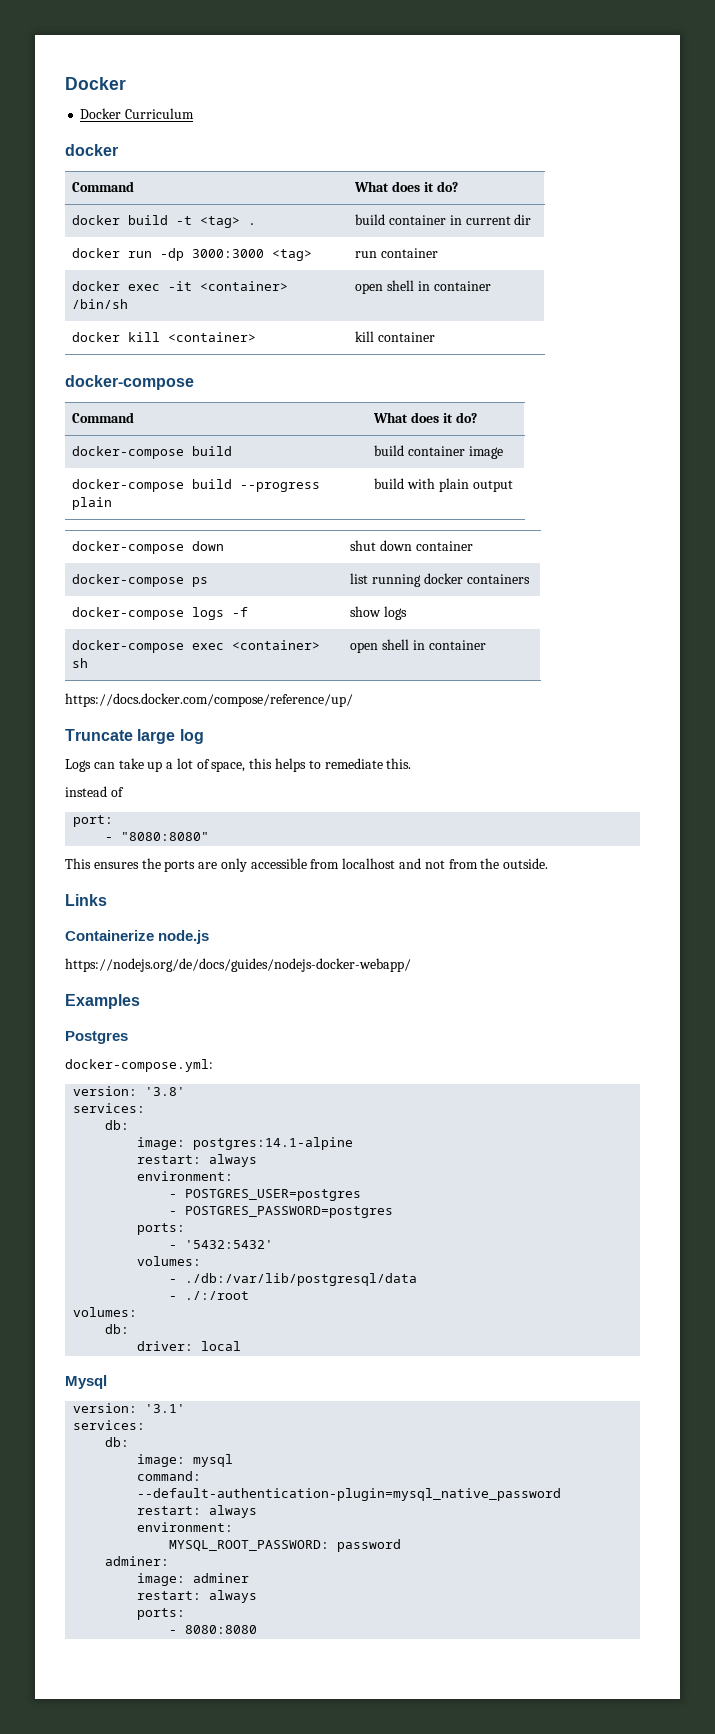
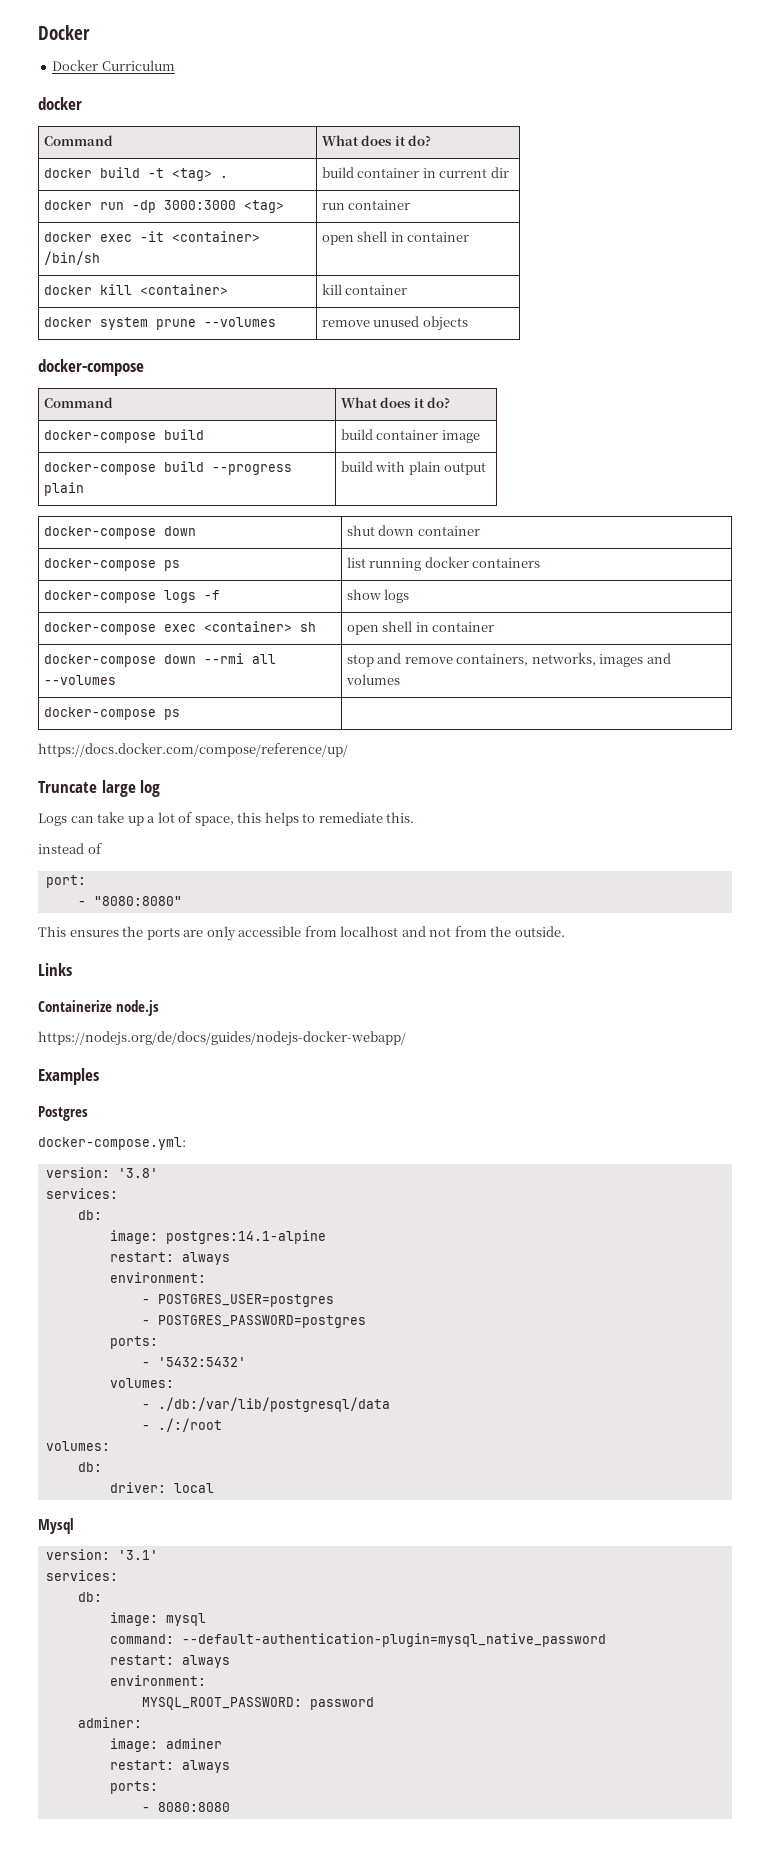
(436, 337) none -> [43,317,276,330] [321,316,468,331] // docker system prune --volumes | remove unused objects
(486, 645) none -> [43,653,276,667] [43,675,116,685] [346,653,671,667] [345,674,400,685] [43,707,180,720] // docker-compose down --rmi all --volumes | stop and remove containers, networks, images and volumes // docker-compose ps |

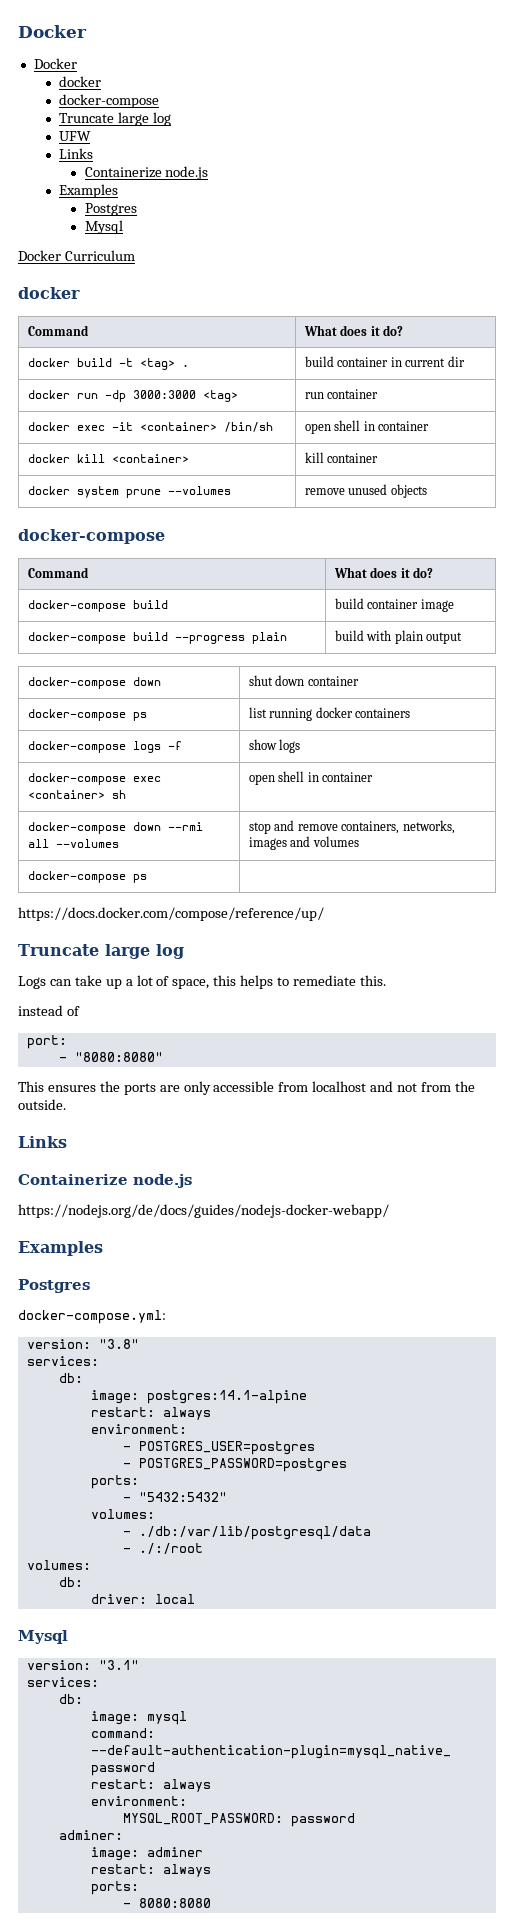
(99, 65) none -> [59,76,102,87] [59,94,160,108] [59,112,172,126] [59,131,92,141] [59,148,94,159] [84,166,209,180] [59,184,119,198] [84,203,137,216] [84,220,123,234] [18,250,61,261] // docker // docker-compose // Truncate large log // UFW // Links // Containerize node.js // Examples // Postgres // Mysql // Docker
[117,1168,158,1178] '3.8' -> [98,1339,139,1349] "3.8"
[157,1357,246,1367] '5432:5432' -> [138,1492,227,1502] "5432:5432"
[117,1550,158,1560] '3.1' -> [98,1660,139,1670] "3.1"

